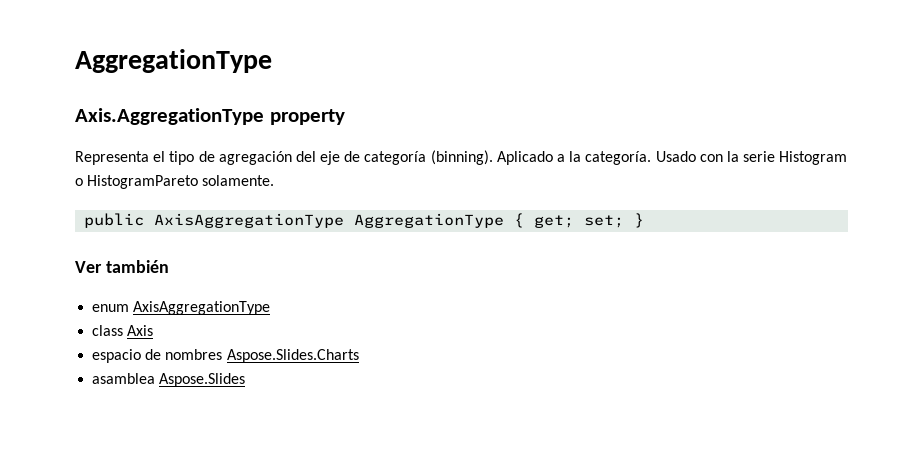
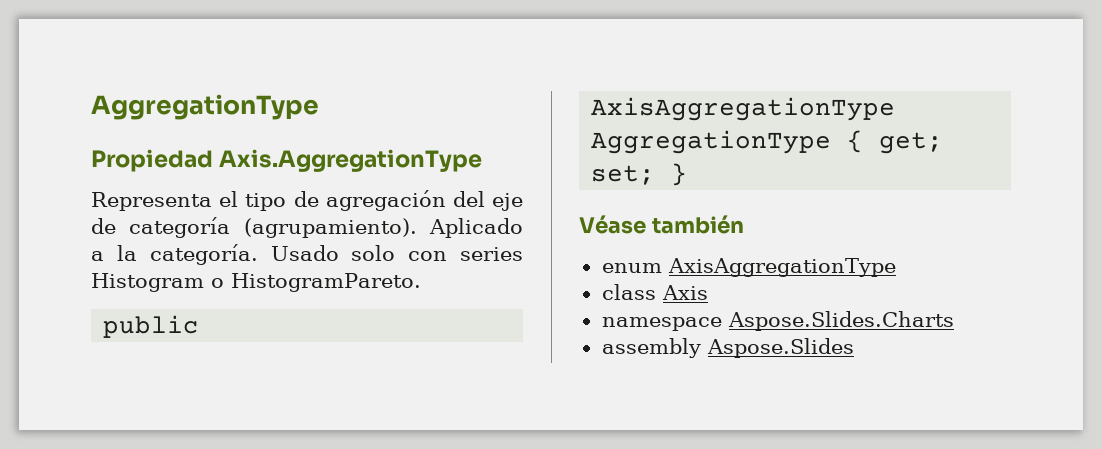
(272, 61) none -> [91,149,213,172] Propiedad
[269,109,345,125] property -> (483, 160) none
[430,150,493,165] (binning). -> [243,218,417,238] (agrupamiento).
[699,151,848,165] [75,175,275,189] con la serie Histogram o HistogramPareto solamente. -> [351,245,523,261] [91,273,421,292] solo con series Histogram o HistogramPareto.
[75,261,102,273] Ver -> [579,215,646,234] Véase
[92,349,223,363] espacio de nombres -> [601,317,722,331] namespace
[92,373,156,384] asamblea -> [601,338,701,358] assembly

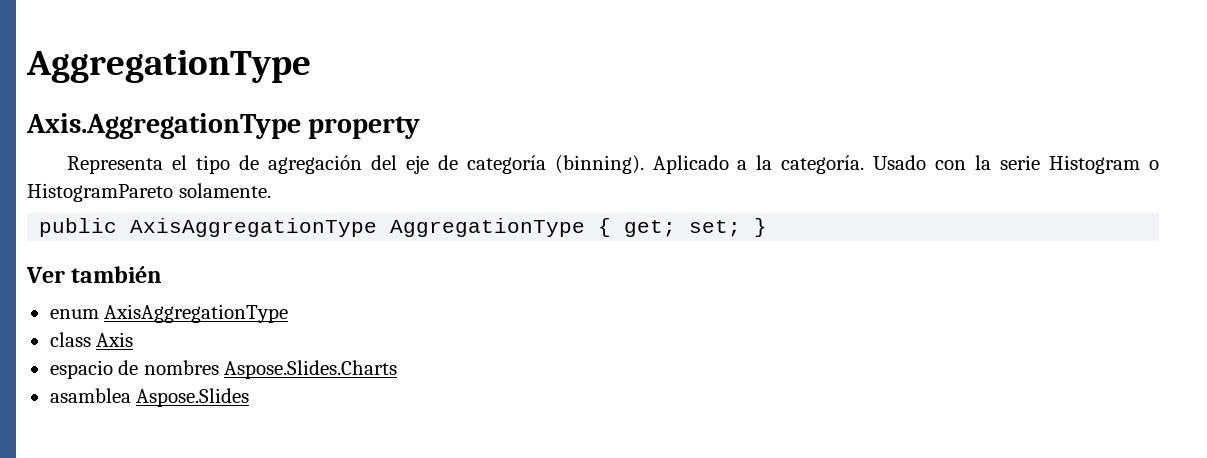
[91,149,213,172] Propiedad -> (311, 66) none
(483, 160) none -> [308,116,421,139] property
[243,218,417,238] (agrupamiento). -> [554,155,644,174] (binning).
[351,245,523,261] [91,273,421,292] solo con series Histogram o HistogramPareto. -> [935,155,1159,174] [27,183,271,202] con la serie Histogram o HistogramPareto solamente.
[579,215,646,234] Véase -> [26,267,65,283] Ver
[601,317,722,331] namespace -> [49,360,219,379] espacio de nombres
[601,338,701,358] assembly -> [49,388,131,403] asamblea

